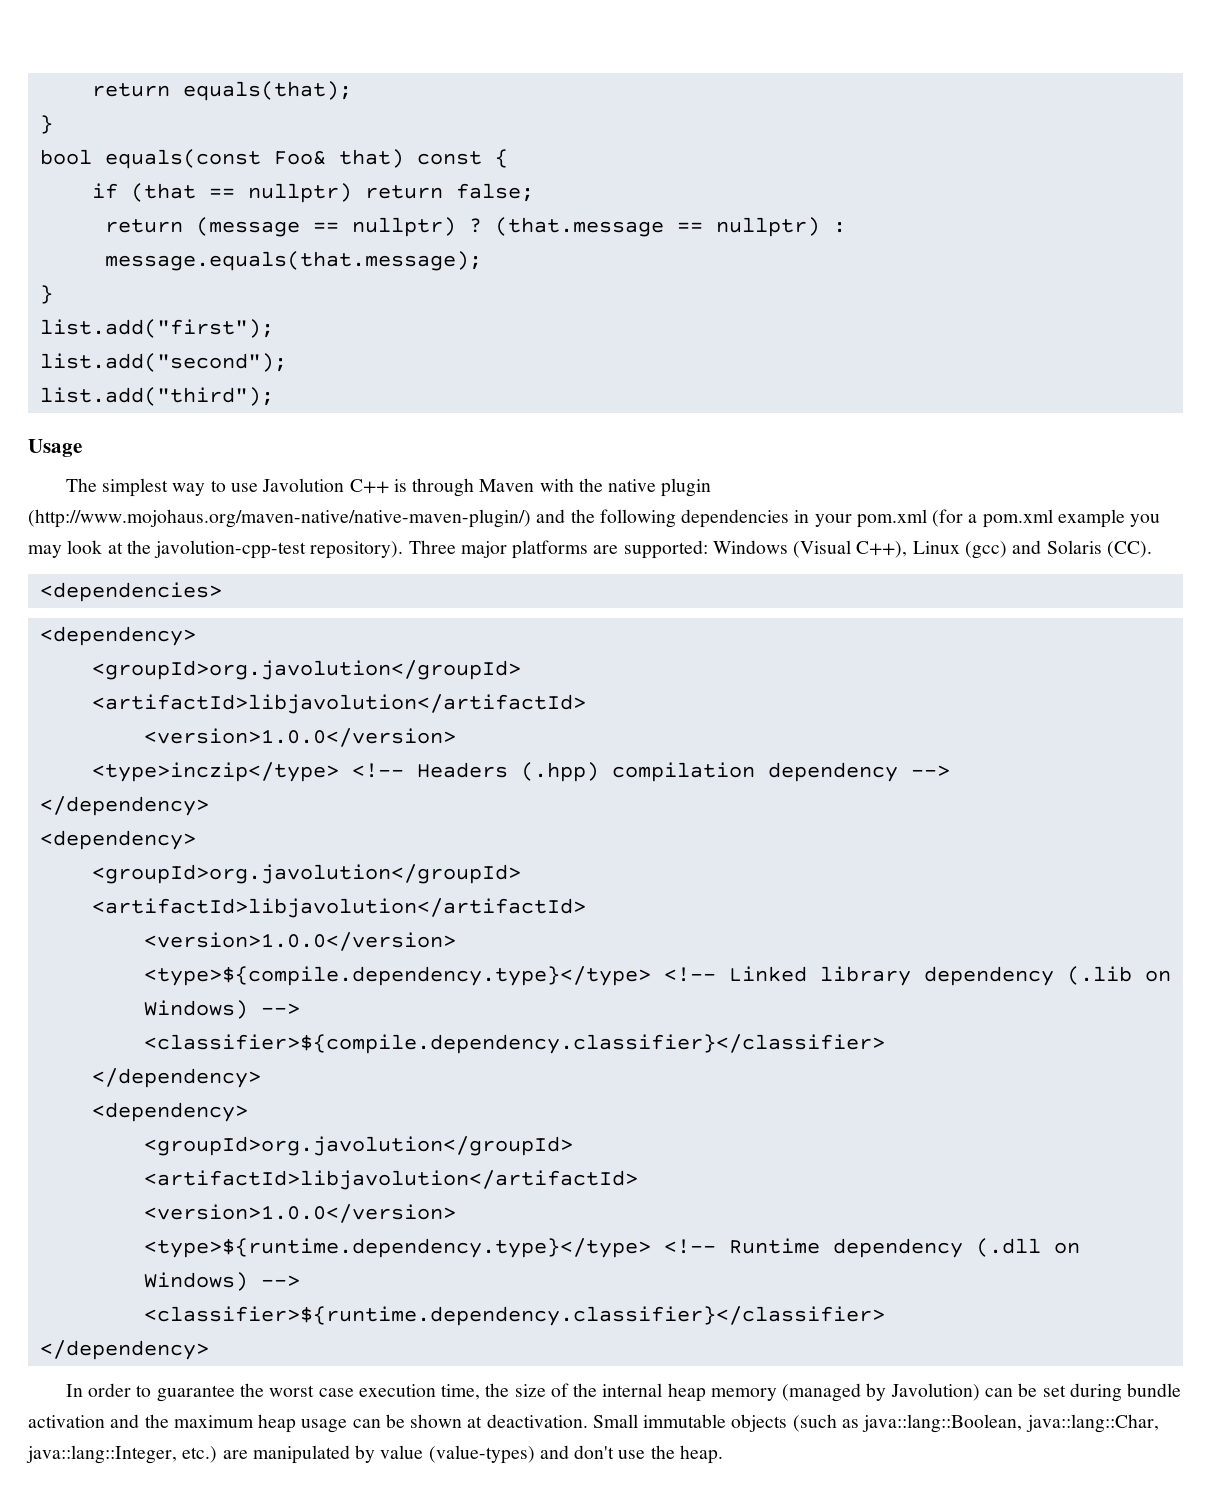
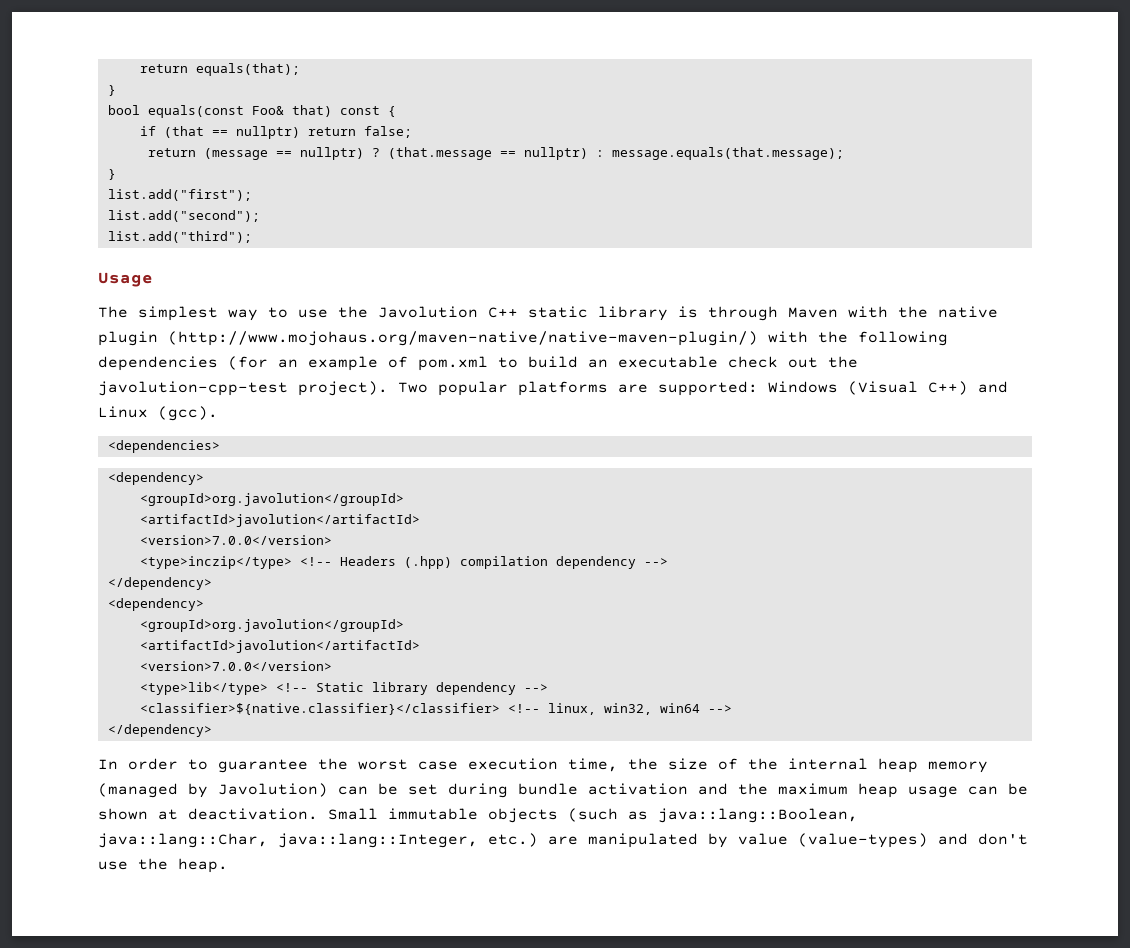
(259, 487) none -> [338,306,368,318] the
(389, 486) none -> [528,306,668,321] static library
[536,509,566,523] and -> [768,331,808,343] with
[794,509,1161,528] [28,540,507,559] in your pom.xml (for a pom.xml example you may look at the javolution-cpp-test repository). Three major -> [228,356,858,371] [98,381,508,396] (for an example of pom.xml to build an executable check out the javolution-cpp-test project). Two popular
[856,540,1152,559] C++), Linux (gcc) and Solaris (CC). -> [928,381,1008,395] [98,406,218,421] C++) and Linux (gcc).
[91,694,586,714] [143,728,456,747] <artifactId>libjavolution</artifactId> // <version>1.0.0</version> -> [139,514,420,527] [139,535,332,545] <artifactId>javolution</artifactId> // <version>7.0.0</version>
[91,898,586,918] [143,932,456,951] [143,966,1171,986] [143,1000,300,1019] [143,1034,885,1054] [91,1068,261,1088] [91,1102,248,1122] [143,1136,573,1156] [143,1170,638,1190] [143,1204,456,1223] [143,1238,1080,1258] [143,1272,300,1291] [143,1306,885,1326] <artifactId>libjavolution</artifactId> // <version>1.0.0</version> // <type>${compile.dependency.type}</type> <!-- Linked library dependency (.lib on Windows) --> // <classifier>${compile.dependency.classifier}</classifier> // </dependency> // <dependency> // <groupId>org.javolution</groupId> // <artifactId>libjavolution</artifactId> // <version>1.0.0</version> // <type>${runtime.dependency.type}</type> <!-- Runtime dependency (.dll on Windows) --> // <classifier>${runtime.dependency.classifier}</classifier> -> [139,640,420,653] [139,661,332,671] [139,682,548,695] [139,703,732,715] <artifactId>javolution</artifactId> // <version>7.0.0</version> // <type>lib</type> <!-- Static library dependency --> // <classifier>${native.classifier}</classifier> <!-- linux, win32, win64 -->

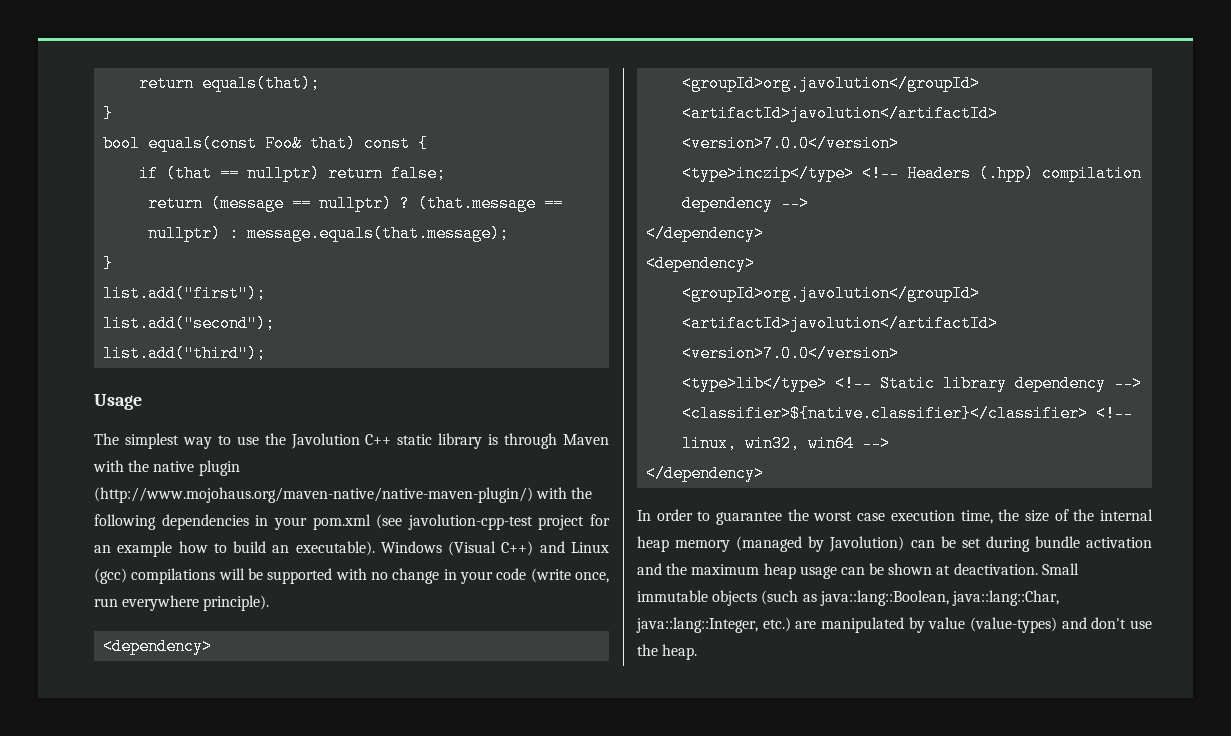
[228,356,858,371] [98,381,758,396] (for an example of pom.xml to build an executable check out the javolution-cpp-test project). Two popular platforms are supported: -> [255,514,610,530] [94,541,375,557] in your pom.xml (see javolution-cpp-test project for an example how to build an executable).
[158,406,218,421] [107,440,220,453] (gcc). // <dependencies> -> [94,568,609,584] [94,595,270,611] (gcc) compilations will be supported with no change in your code (write once, run everywhere principle).

